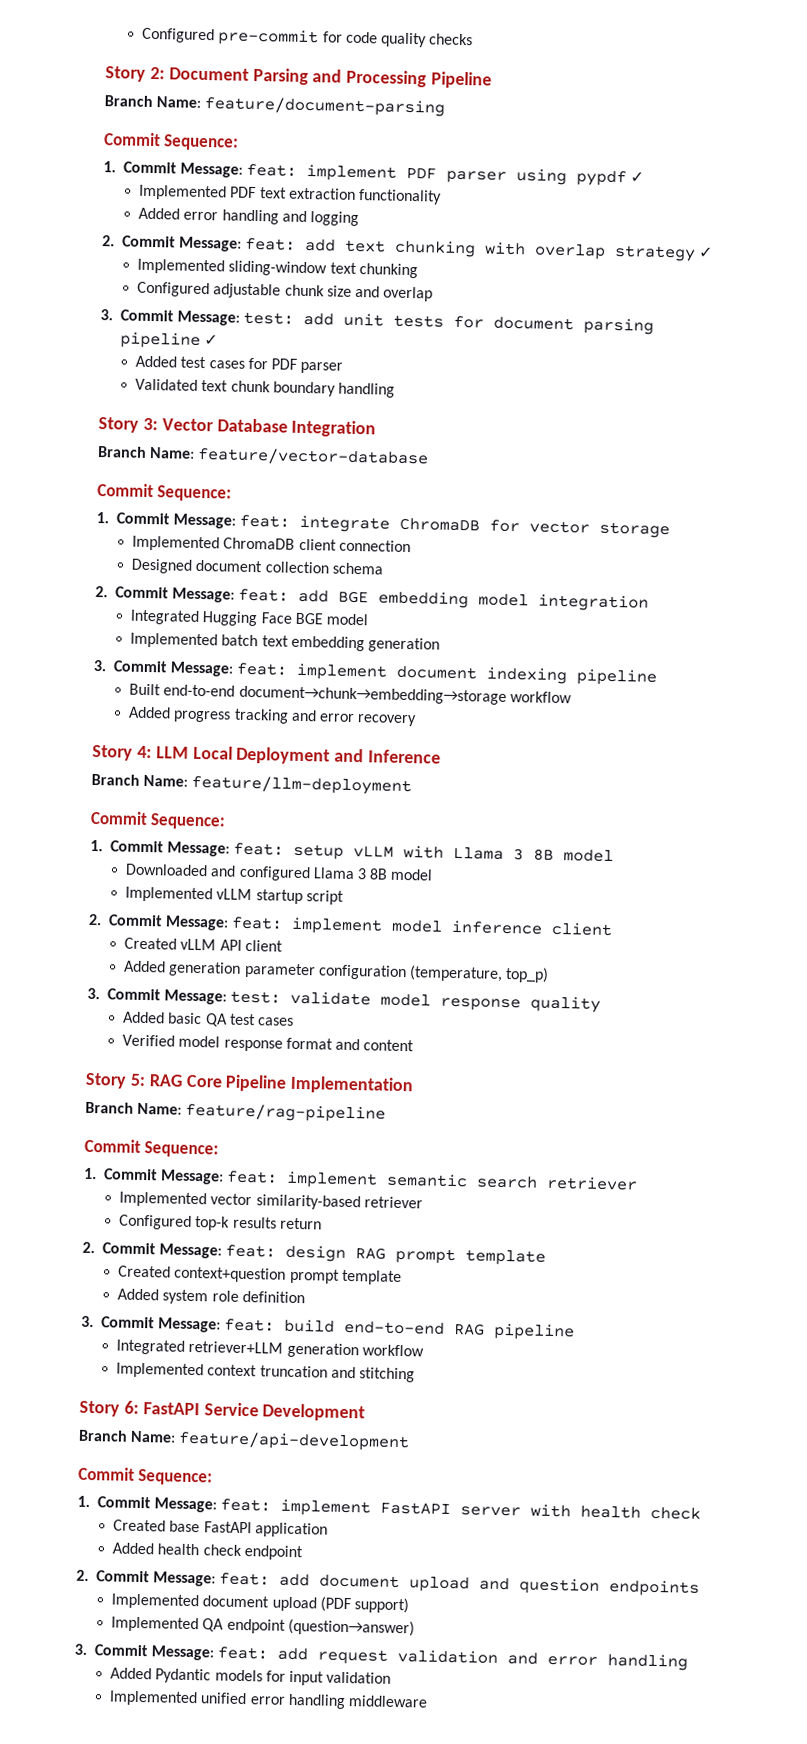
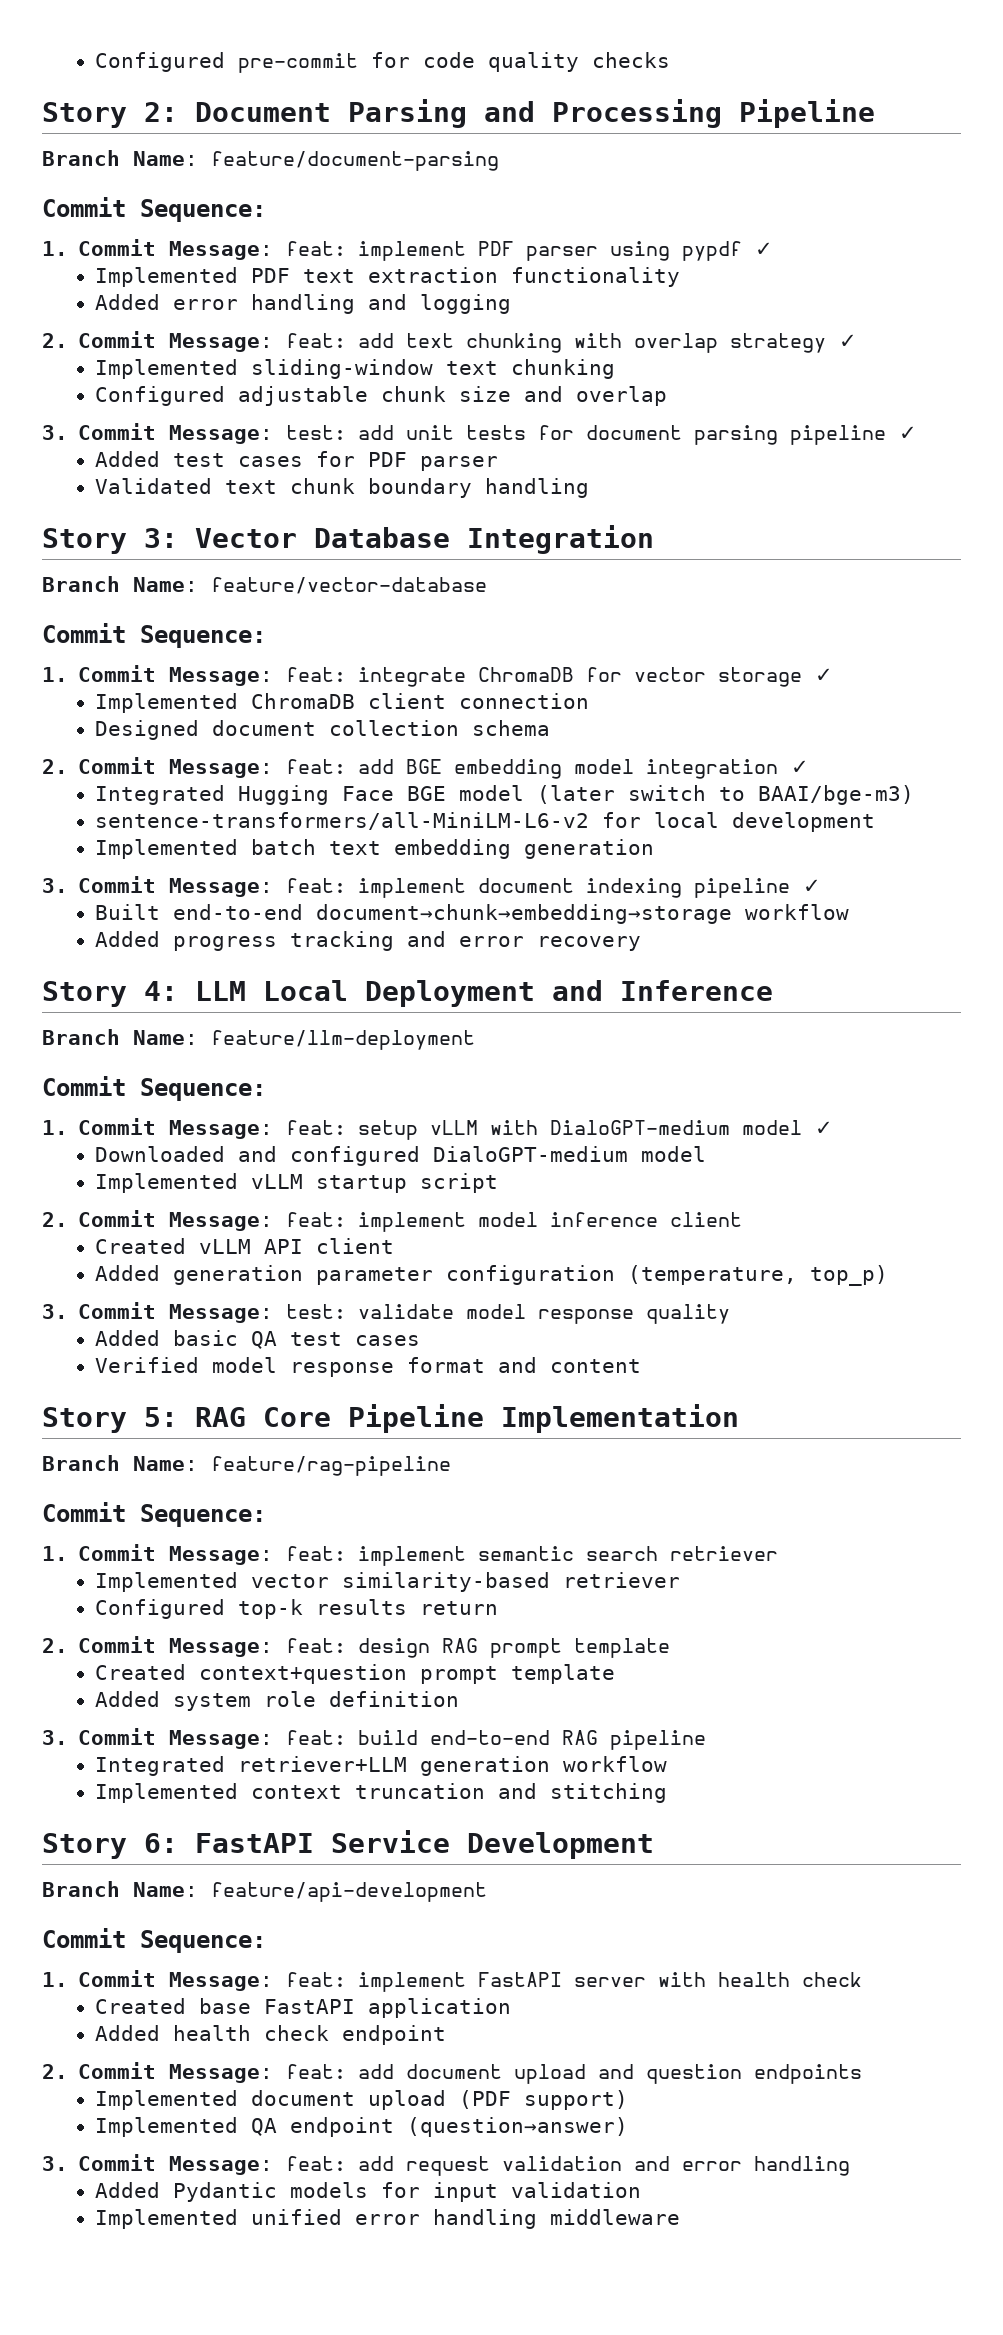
(671, 530) none -> [815,668,834,682] ✓
(650, 602) none -> [791,760,810,774] ✓
(369, 619) none -> [537,785,915,805] [95,812,876,832] (later switch to BAAI/bge-m3) // sentence-transformers/all-MiniLM-L6-v2 for local development
(658, 677) none -> [803,879,822,893] ✓
[453,846,615,863] Llama 3 8B model -> [550,1120,834,1135] DialoGPT-medium model ✓
[312,867,389,880] Llama 3 8B -> [433,1146,629,1162] DialoGPT-medium

